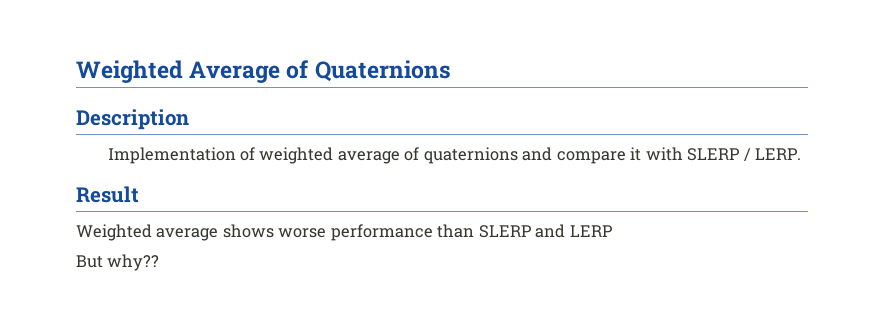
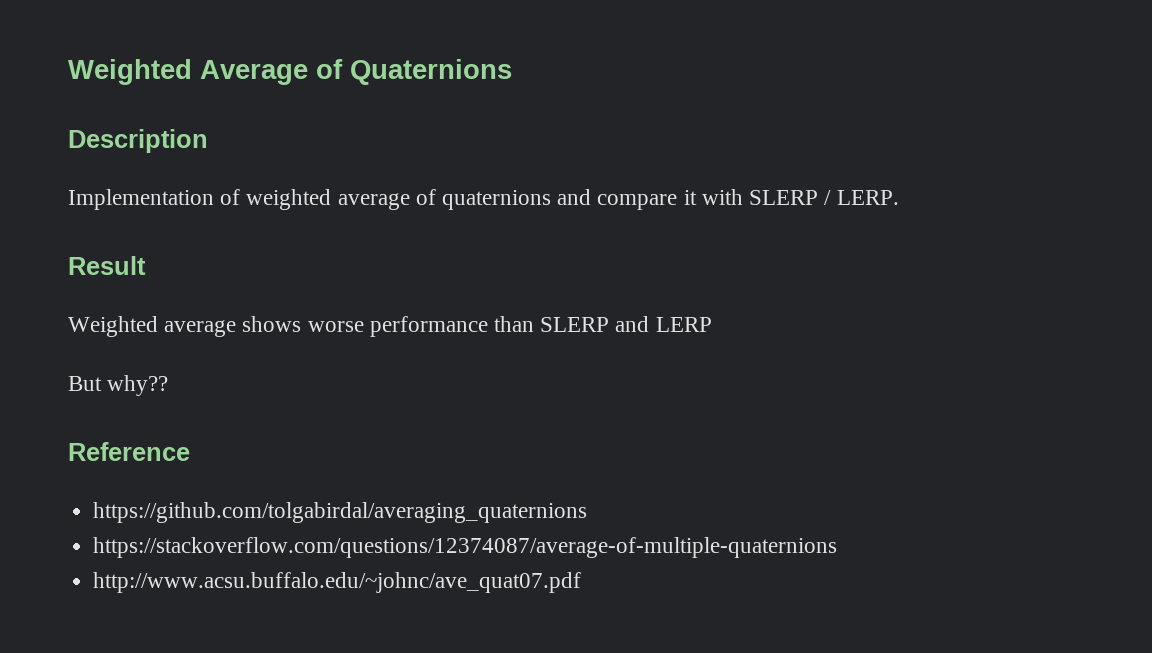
(160, 262) none -> [68,442,190,461] [93,502,588,523] [93,537,838,558] [93,572,582,593] // Reference // https://github.com/tolgabirdal/averaging_quaternions // https://stackoverflow.com/questions/12374087/average-of-multiple-quaternions // http://www.acsu.buffalo.edu/~johnc/ave_quat07.pdf

